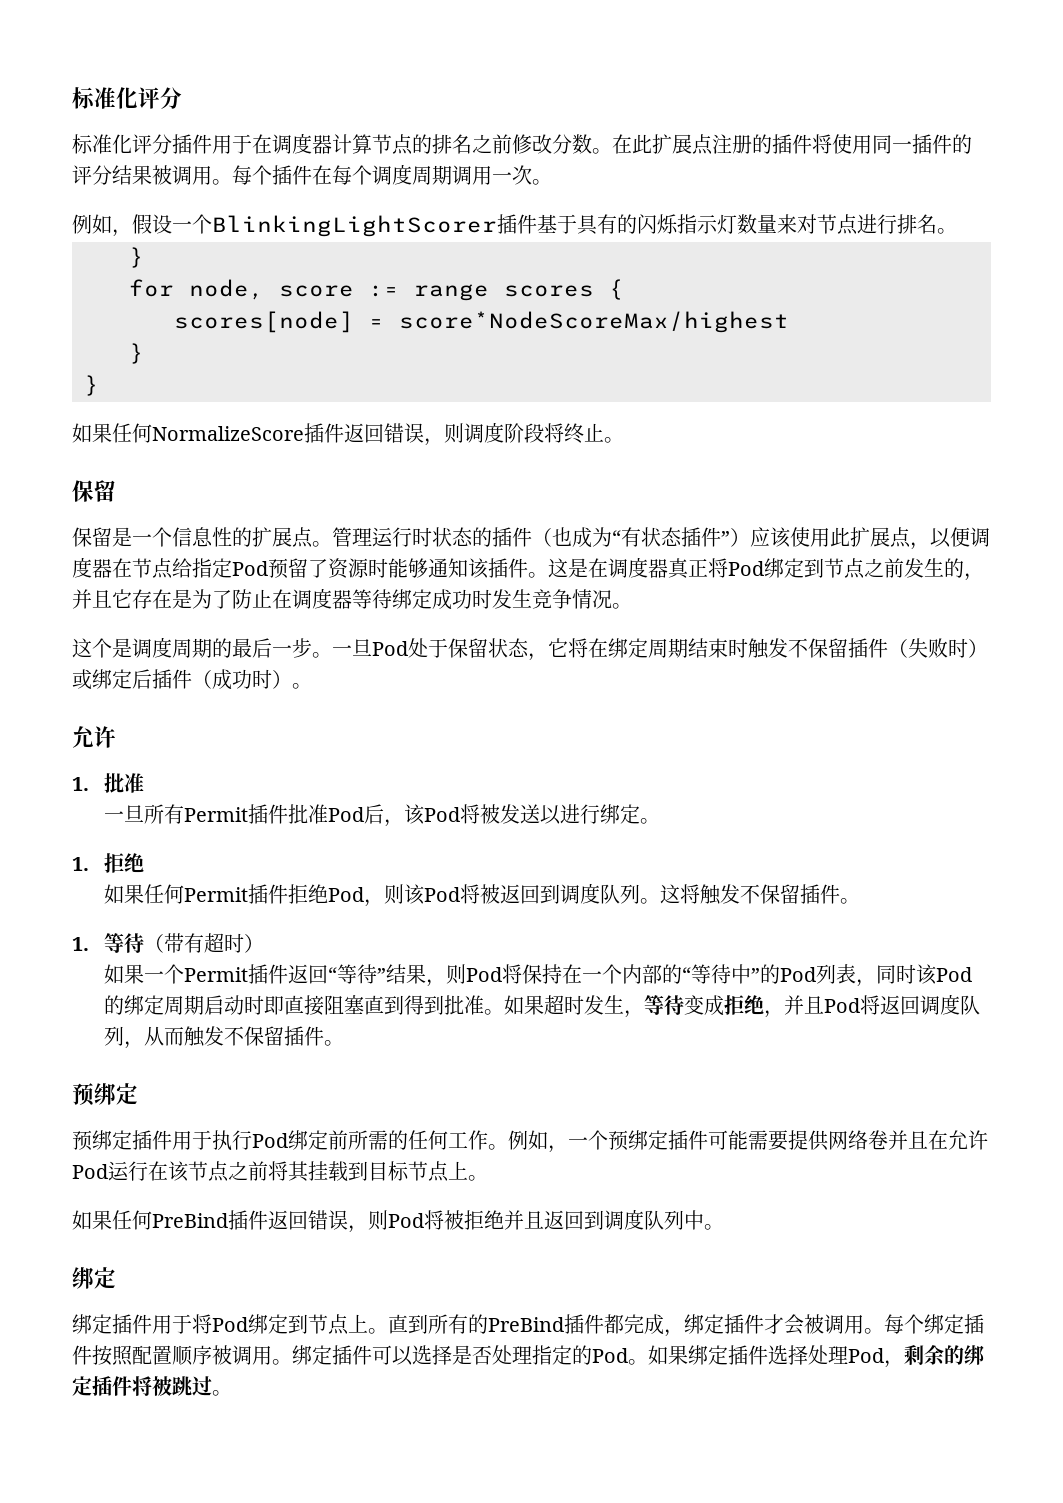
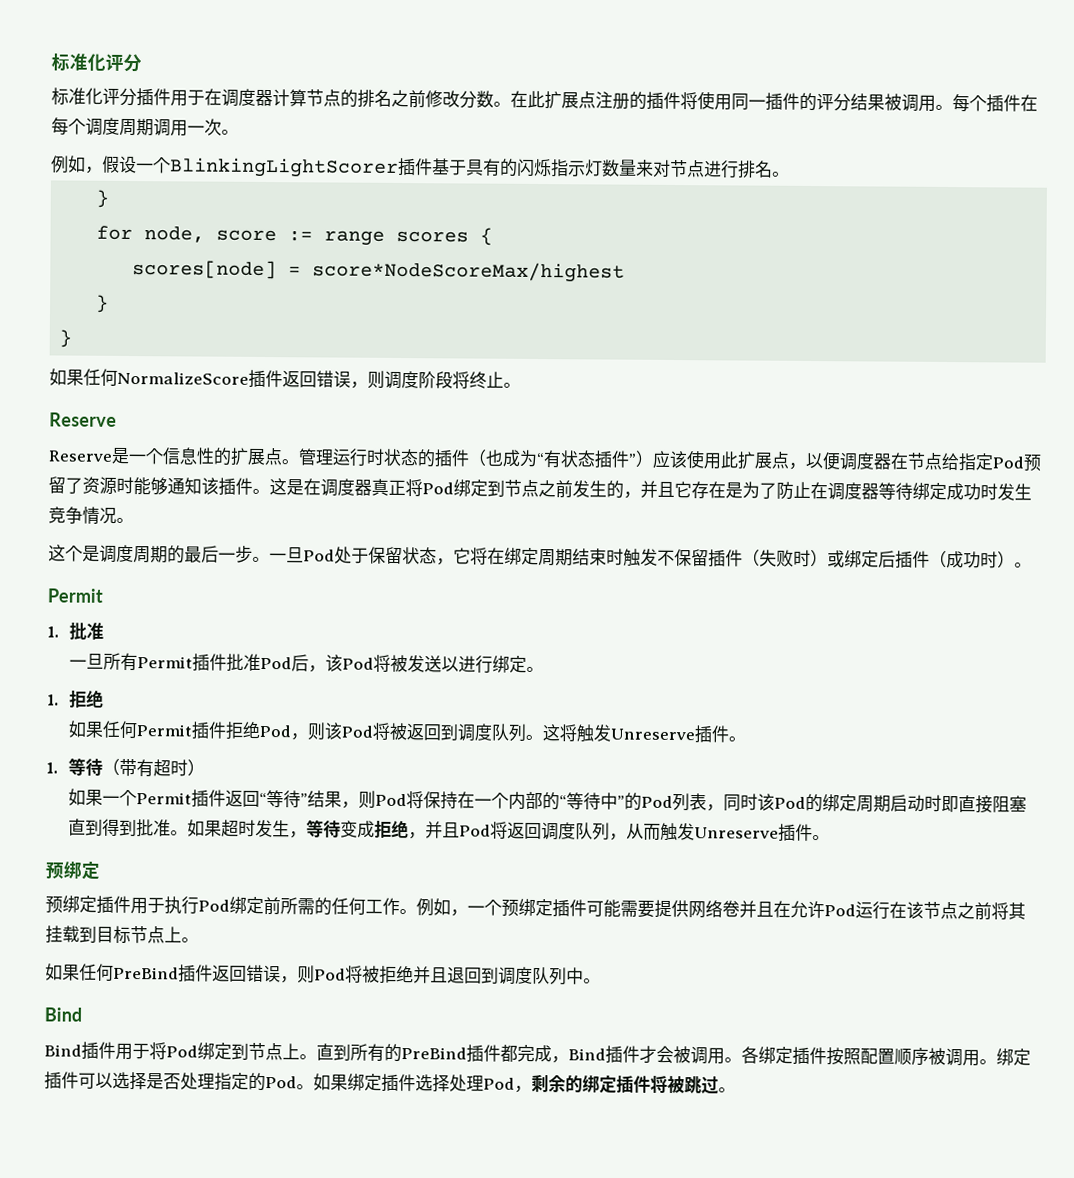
[72,480,116,502] [72,527,112,547] 保留 // 保留 -> [49,412,117,427] [48,450,113,462] Reserve // Reserve
[72,726,116,748] 允许 -> [47,588,103,603] Permit
[739,884,800,904] 不保留 -> [610,728,696,741] Unreserve
[223,1026,284,1046] 不保留 -> [694,827,780,839] Unreserve
[544,1210,564,1230] 返 -> [447,966,465,984] 退
[72,1267,116,1289] [72,1314,112,1334] 绑定 // 绑定 -> [44,1007,82,1022] [44,1044,82,1057] Bind // Bind
[684,1314,724,1334] 绑定 -> [568,1048,606,1061] Bind
[884,1314,924,1334] 每个 -> [741,1046,759,1064] 各

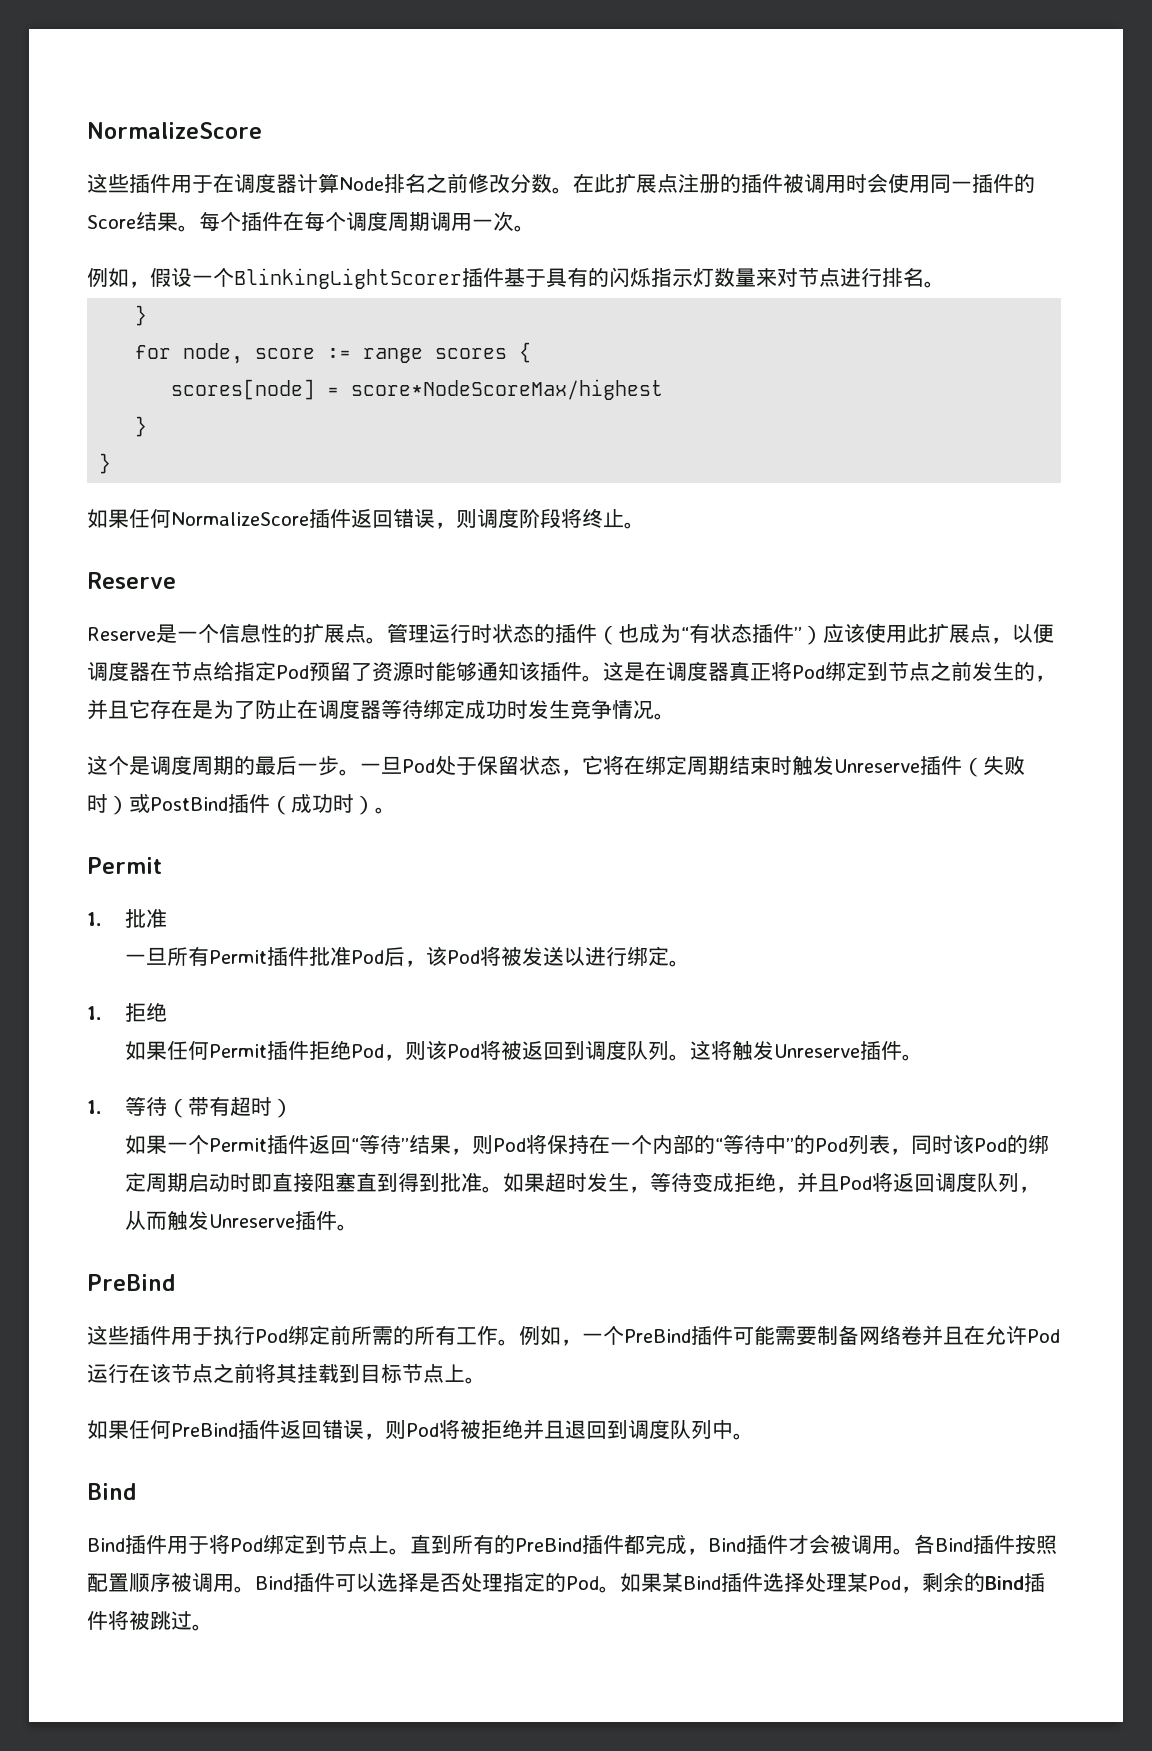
[51,53,142,73] [51,87,137,107] 标准化评分 // 标准化评分 -> [87,122,262,139] [87,173,129,193] NormalizeScore // 这些
[306,89,358,108] 节点的 -> [339,177,384,191] Node
[680,92,698,110] 将 -> [783,173,888,193] 被调用时会
[816,93,936,112] 评分结果被调用 -> [87,212,178,231] Score结果
[657,549,709,567] 不保留 -> [834,759,920,773] Unreserve
[844,550,896,568] 绑定后 -> [150,797,228,811] PostBind
[45,861,100,880] [45,895,97,914] 预绑定 // 预绑定 -> [87,1274,175,1291] [87,1325,129,1345] PreBind // 这些
[331,897,366,915] 任何 -> [414,1325,456,1345] 所有
[501,898,553,917] 预绑定 -> [624,1329,691,1343] PreBind
[654,899,689,918] 提供 -> [817,1325,859,1345] 制备
[758,1046,793,1064] 绑定 -> [935,1538,973,1552] Bind
[996,1048,1031,1066] 绑定 -> [255,1576,293,1590] Bind
[347,1073,382,1091] 绑定 -> [662,1572,721,1592] 某Bind
(484, 1083) none -> [847,1572,868,1592] 某
[582,1075,617,1094] 绑定 -> [985,1576,1024,1590] Bind

